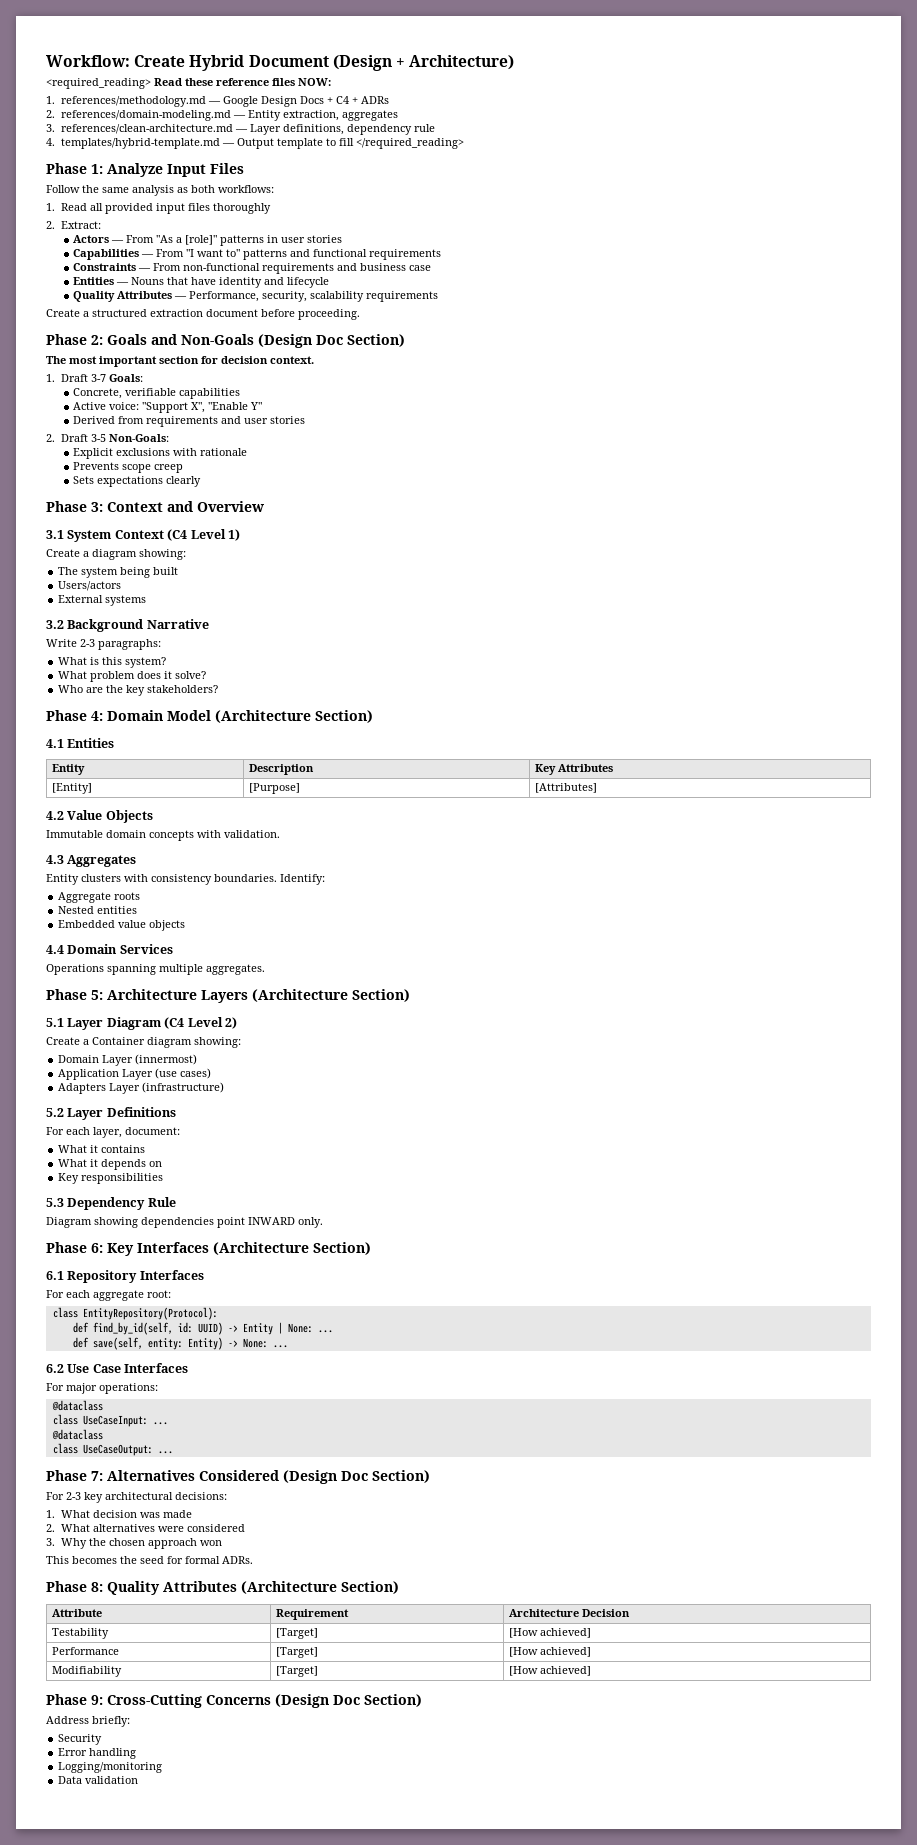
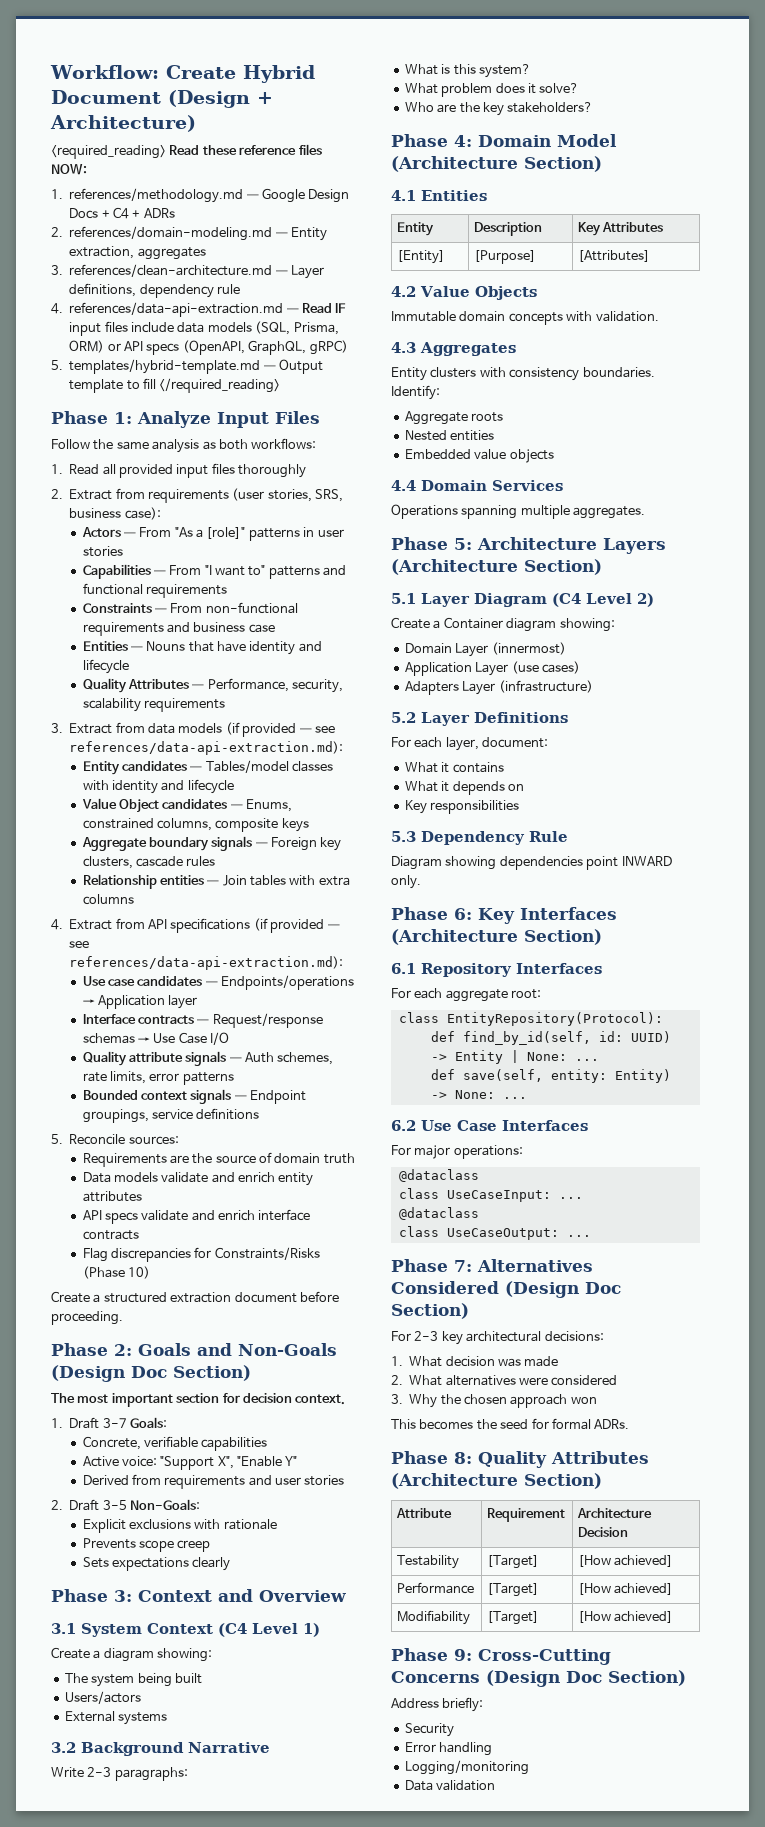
(55, 142) none -> [69,302,347,317] [69,321,339,336] [69,340,348,355] [51,360,63,370] references/data-api-extraction.md — Read IF input files include data models (SQL, Prisma, ORM) or API specs (OpenAPI, GraphQL, gRPC) // 5.
[61,221,102,229] Extract: -> [69,488,344,503] [69,507,161,520] Extract from requirements (user stories, SRS, business case):
(439, 296) none -> [51,722,335,737] [69,741,344,755] [82,760,334,775] [82,779,234,794] [81,798,293,813] [82,818,309,832] [81,836,342,851] [82,856,216,869] [82,874,350,889] [82,894,134,905] [51,918,340,933] [69,941,90,948] [69,956,344,970] [82,975,355,990] [82,995,198,1009] [82,1013,323,1028] [82,1032,230,1045] [82,1051,334,1066] [82,1071,234,1085] [82,1089,307,1104] [82,1108,260,1123] [51,1134,179,1145] [82,1152,355,1167] [82,1172,314,1186] [82,1191,142,1202] [82,1209,311,1224] [82,1230,139,1240] [82,1247,320,1262] [82,1266,150,1279] // 3. Extract from data models (if provided — see references/data-api-extraction.md): // Entity candidates — Tables/model classes with identity and lifecycle // Value Object candidates — Enums, constrained columns, composite keys // Aggregate boundary signals — Foreign key clusters, cascade rules // Relationship entities — Join tables with extra columns // 4. Extract from API specifications (if provided — see references/data-api-extraction.md): // Use case candidates — Endpoints/operations → Application layer // Interface contracts — Request/response schemas → Use Case I/O // Quality attribute signals — Auth schemes, rate limits, error patterns // Bounded context signals — Endpoint groupings, service definitions // 5. Reconcile sources: // Requirements are the source of domain truth // Data models validate and enrich entity attributes // API specs validate and enrich interface contracts // Flag discrepancies for Constraints/Risks (Phase 10)

